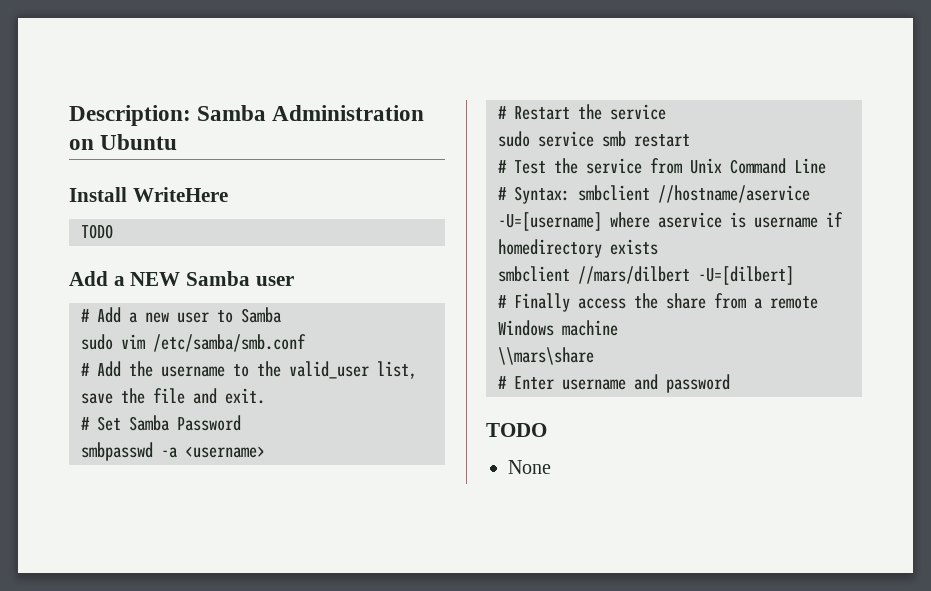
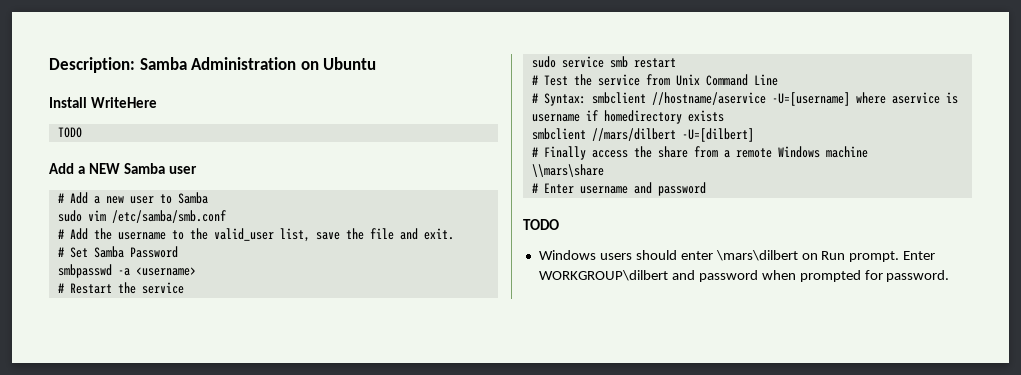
[508,460,551,474] // None -> [538,250,936,262] [538,270,950,282] // Windows users should enter \mars\dilbert on Run prompt. Enter WORKGROUP\dilbert and password when prompted for password.

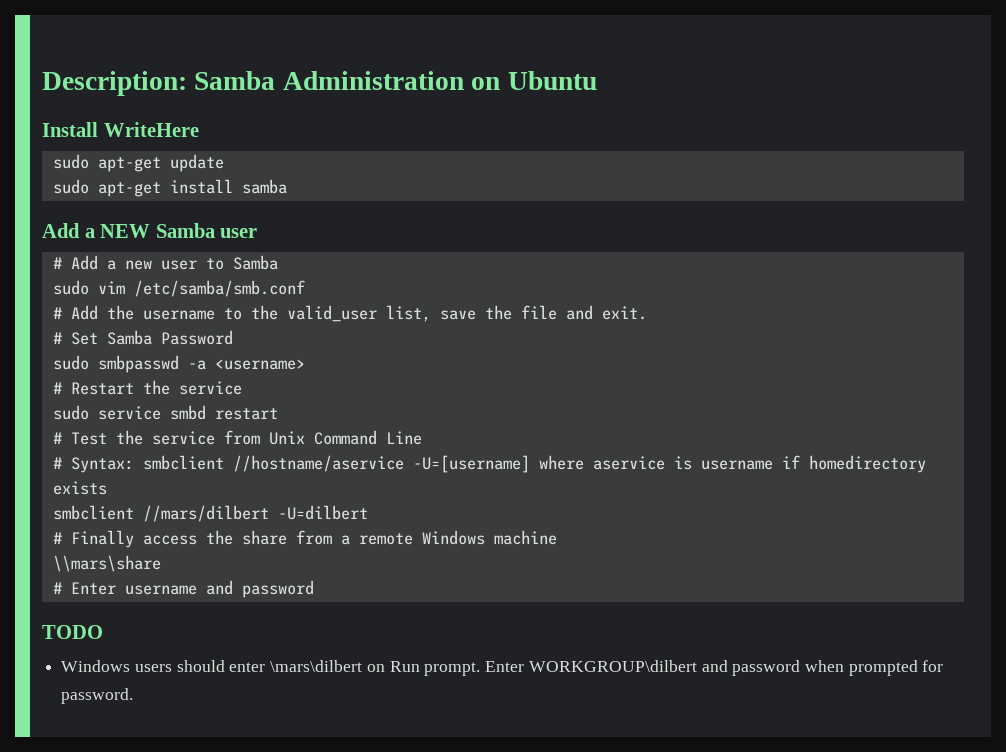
[57,127,82,138] TODO -> [52,154,224,172] [52,179,287,197] sudo apt-get update // sudo apt-get install samba
(178, 252) none -> [52,355,89,370] sudo
[609,56,628,68] smb -> [169,405,206,420] smbd
[681,128,754,142] -U=[dilbert] -> [277,505,368,520] -U=dilbert

